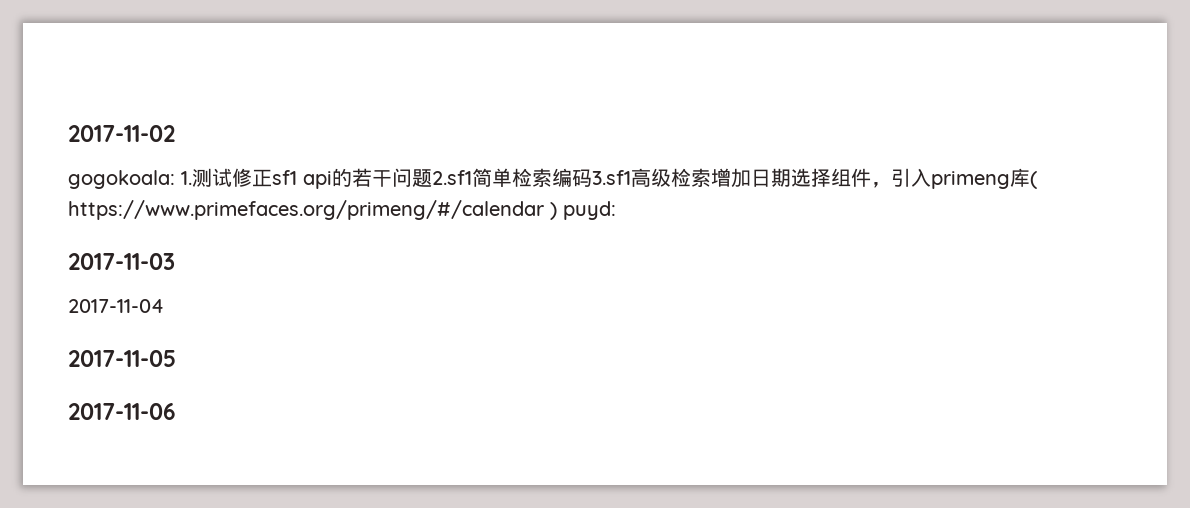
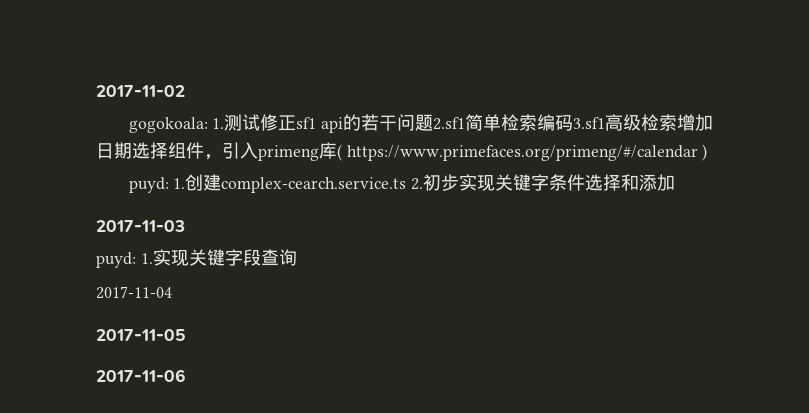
[563,201,616,220] [68,253,175,270] puyd: // 2017-11-03 -> [128,174,676,193] [96,220,185,232] [96,249,297,268] // puyd: 1.创建complex-cearch.service.ts 2.初步实现关键字条件选择和添加 // 2017-11-03 // puyd: 1.实现关键字段查询

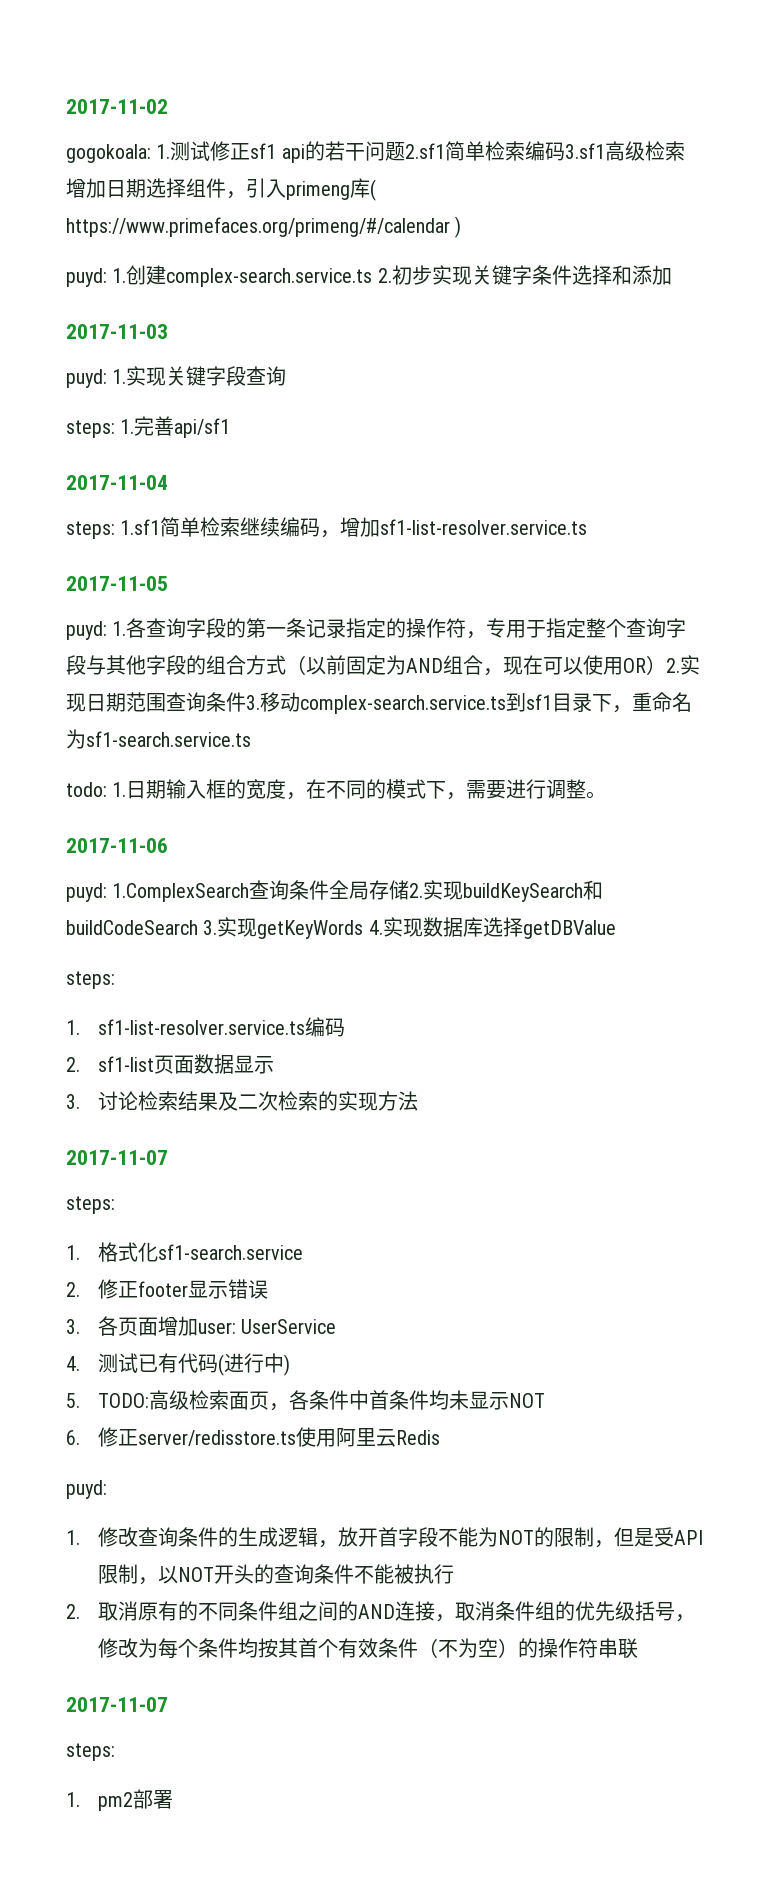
[221,177,407,193] complex-cearch.service.ts -> [166,268,373,287] complex-search.service.ts
[96,286,172,299] [96,329,186,341] [96,369,186,382] 2017-11-04 // 2017-11-05 // 2017-11-06 -> [66,416,231,438] [66,475,168,490] [66,517,588,539] [66,576,168,591] [66,618,687,640] [66,655,700,676] [66,692,692,714] [66,729,251,749] [66,779,607,800] [66,838,168,853] [66,880,604,902] [66,917,616,939] [66,971,115,989] [66,1017,345,1037] [66,1054,274,1074] [66,1091,418,1111] [66,1150,168,1165] [66,1196,115,1214] [66,1242,303,1262] [66,1279,268,1299] [66,1316,336,1336] [66,1353,290,1376] [66,1390,545,1411] [66,1427,440,1447] [66,1480,107,1499] [66,1527,703,1548] [97,1564,454,1585] [66,1601,695,1622] [97,1638,638,1659] [66,1697,168,1712] [66,1743,115,1761] [66,1789,173,1811] steps: 1.完善api/sf1 // 2017-11-04 // steps: 1.sf1简单检索继续编码，增加sf1-list-resolver.service.ts // 2017-11-05 // puyd: 1.各查询字段的第一条记录指定的操作符，专用于指定整个查询字段与其他字段的组合方式（以前固定为AND组合，现在可以使用OR）2.实现日期范围查询条件3.移动complex-search.service.ts到sf1目录下，重命名为sf1-search.service.ts // todo: 1.日期输入框的宽度，在不同的模式下，需要进行调整。 // 2017-11-06 // puyd: 1.ComplexSearch查询条件全局存储2.实现buildKeySearch和buildCodeSearch 3.实现getKeyWords 4.实现数据库选择getDBValue // steps: // 1. sf1-list-resolver.service.ts编码 // 2. sf1-list页面数据显示 // 3.讨论检索结果及二次检索的实现方法 // 2017-11-07 // steps: // 1.格式化sf1-search.service // 2.修正footer显示错误 // 3.各页面增加user: UserService // 4.测试已有代码(进行中) // 5. TODO:高级检索面页，各条件中首条件均未显示NOT // 6.修正server/redisstore.ts使用阿里云Redis // puyd: // 1.修改查询条件的生成逻辑，放开首字段不能为NOT的限制，但是受API限制，以NOT开头的查询条件不能被执行 // 2.取消原有的不同条件组之间的AND连接，取消条件组的优先级括号，修改为每个条件均按其首个有效条件（不为空）的操作符串联 // 2017-11-07 // steps: // 1. pm2部署

